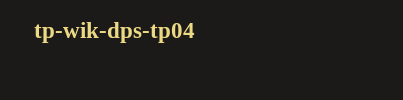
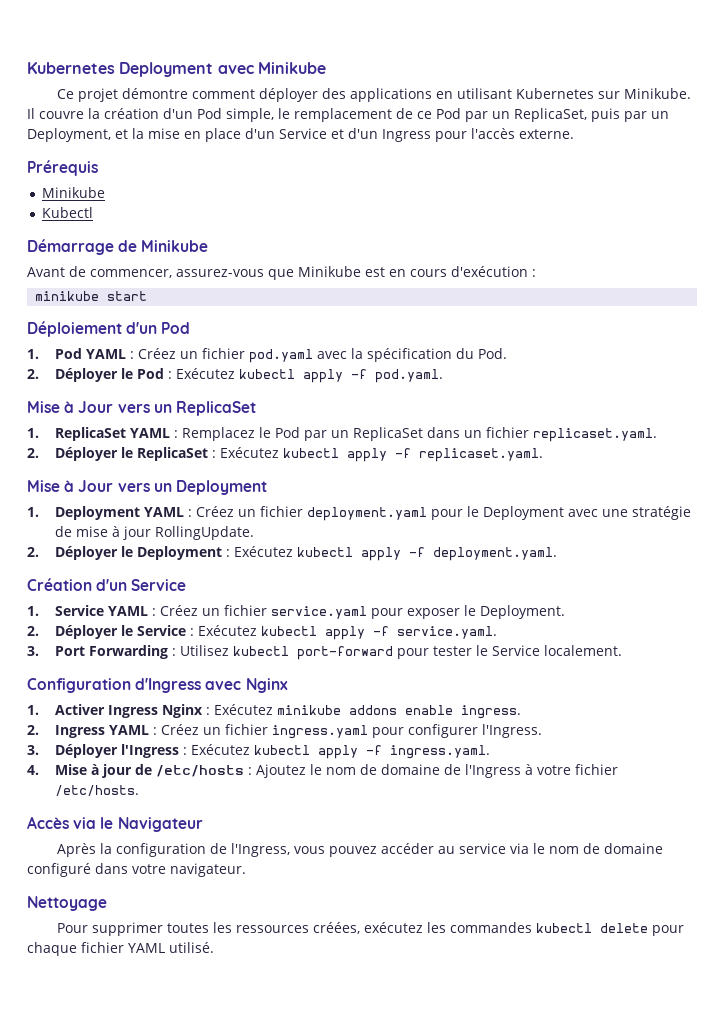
[34,22,195,43] tp-wik-dps-tp04 -> [27,62,326,77] [56,88,691,102] [27,108,669,122] [27,128,574,142] [27,160,98,176] [42,187,106,198] [42,207,94,218] [27,239,209,255] [27,266,536,280] [35,291,148,301] [27,321,191,337] [27,348,507,363] [27,368,443,383] [27,401,256,416] [27,427,657,442] [27,447,543,462] [27,480,267,495] [27,506,691,521] [54,526,254,540] [27,546,557,561] [27,578,187,591] [27,605,565,619] [27,625,497,640] [27,645,622,660] [27,678,288,693] [27,704,521,719] [27,724,542,739] [27,744,490,759] [27,764,618,778] [54,785,139,796] [27,816,203,832] [56,843,663,857] [27,863,246,877] [27,896,107,911] [56,922,684,936] [27,942,214,956] Kubernetes Deployment avec Minikube // Ce projet démontre comment déployer des applications en utilisant Kubernetes sur Minikube. Il couvre la création d'un Pod simple, le remplacement de ce Pod par un ReplicaSet, puis par un Deployment, et la mise en place d'un Service et d'un Ingress pour l'accès externe. // Prérequis // Minikube // Kubectl // Démarrage de Minikube // Avant de commencer, assurez-vous que Minikube est en cours d'exécution : // minikube start // Déploiement d'un Pod // 1. Pod YAML : Créez un fichier pod.yaml avec la spécification du Pod. // 2. Déployer le Pod : Exécutez kubectl apply -f pod.yaml. // Mise à Jour vers un ReplicaSet // 1. ReplicaSet YAML : Remplacez le Pod par un ReplicaSet dans un fichier replicaset.yaml. // 2. Déployer le ReplicaSet : Exécutez kubectl apply -f replicaset.yaml. // Mise à Jour vers un Deployment // 1. Deployment YAML : Créez un fichier deployment.yaml pour le Deployment avec une stratégie de mise à jour RollingUpdate. // 2. Déployer le Deployment : Exécutez kubectl apply -f deployment.yaml. // Création d'un Service // 1. Service YAML : Créez un fichier service.yaml pour exposer le Deployment. // 2. Déployer le Service : Exécutez kubectl apply -f service.yaml. // 3. Port Forwarding : Utilisez kubectl port-forward pour tester le Service localement. // Configuration d'Ingress avec Nginx // 1. Activer Ingress Nginx : Exécutez minikube addons enable ingress. // 2. Ingress YAML : Créez un fichier ingress.yaml pour configurer l'Ingress. // 3. Déployer l'Ingress : Exécutez kubectl apply -f ingress.yaml. // 4. Mise à jour de /etc/hosts : Ajoutez le nom de domaine de l'Ingress à votre fichier /etc/hosts. // Accès via le Navigateur // Après la configuration de l'Ingress, vous pouvez accéder au service via le nom de domaine configuré dans votre navigateur. // Nettoyage // Pour supprimer toutes les ressources créées, exécutez les commandes kubectl delete pour chaque fichier YAML utilisé.

